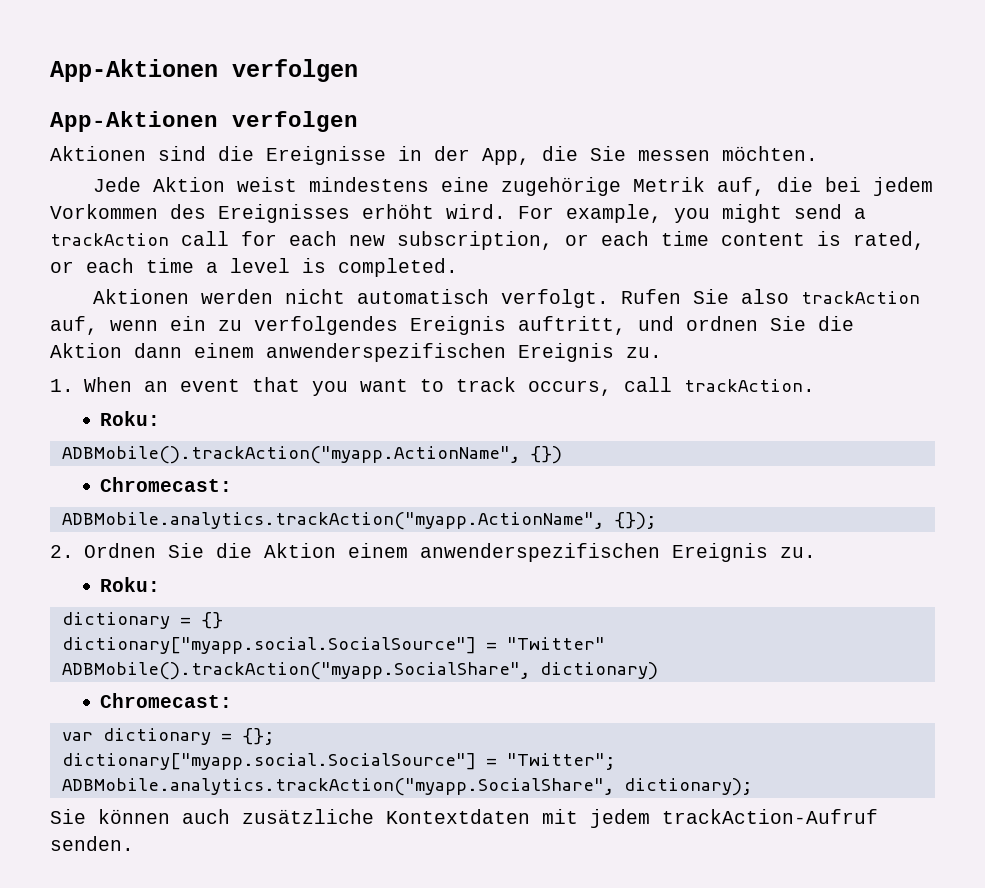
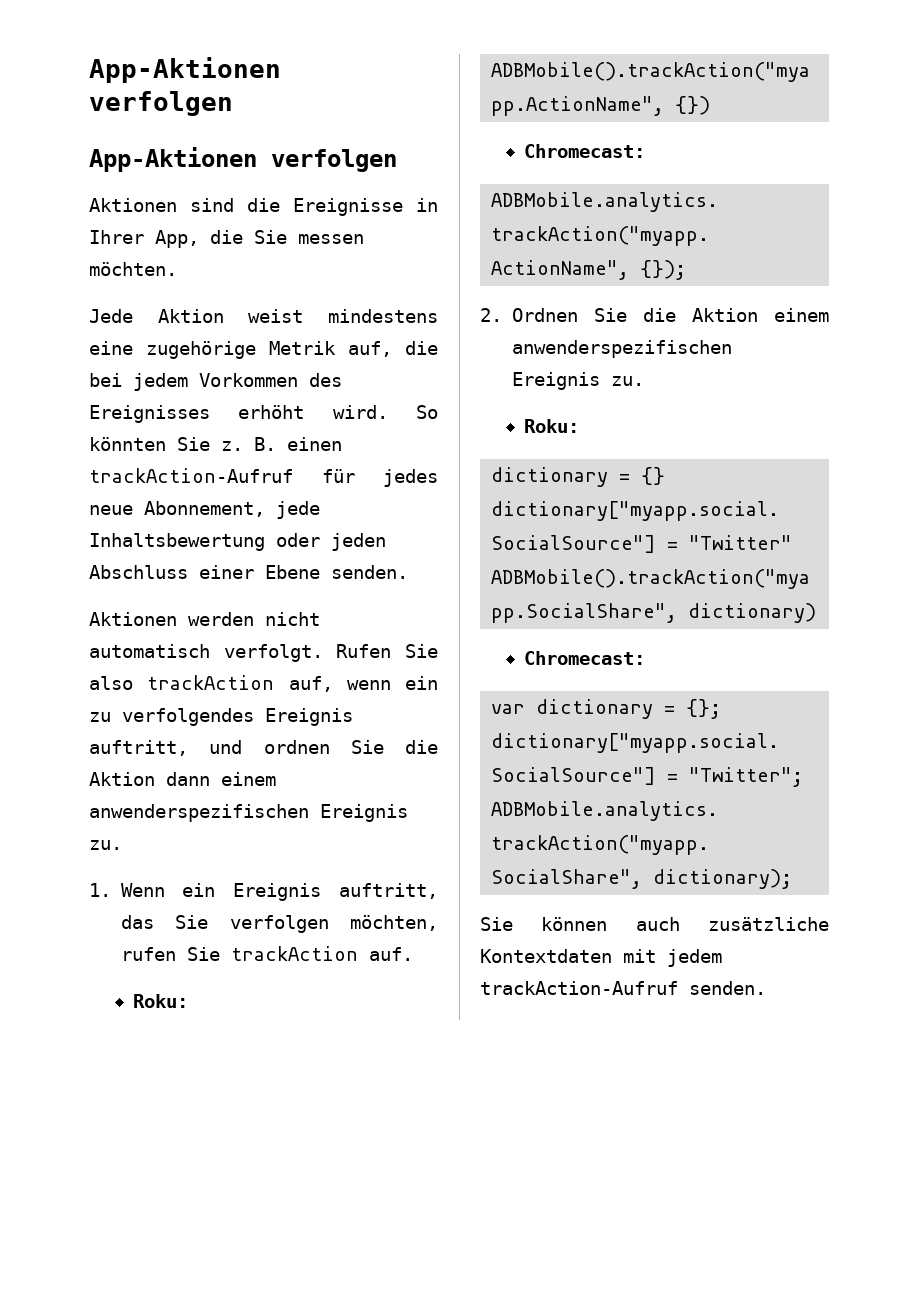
[434,146,470,161] der -> [89,230,144,244] Ihrer
[518,204,866,223] [50,231,925,250] [50,258,458,277] For example, you might send a trackAction call for each new subscription, or each time content is rated, or each time a level is completed. -> [416,405,438,419] [89,437,342,451] [89,468,438,487] [89,501,320,519] [89,533,386,551] [89,565,408,579] So könnten Sie z. B. einen trackAction-Aufruf für jedes neue Abonnement, jede Inhaltsbewertung oder jeden Abschluss einer Ebene senden.
[83,377,815,396] When an event that you want to track occurs, call trackAction. -> [120,883,438,901] [120,915,438,933] [120,946,413,961] Wenn ein Ereignis auftritt, das Sie verfolgen möchten, rufen Sie trackAction auf.

